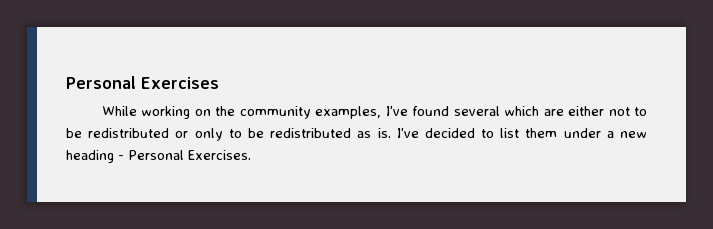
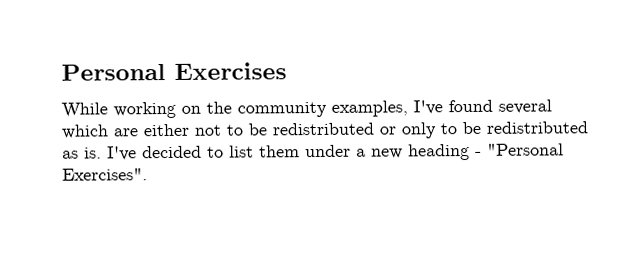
[128,150,251,160] Personal Exercises. -> [487,143,564,156] [62,168,148,181] "Personal Exercises".

